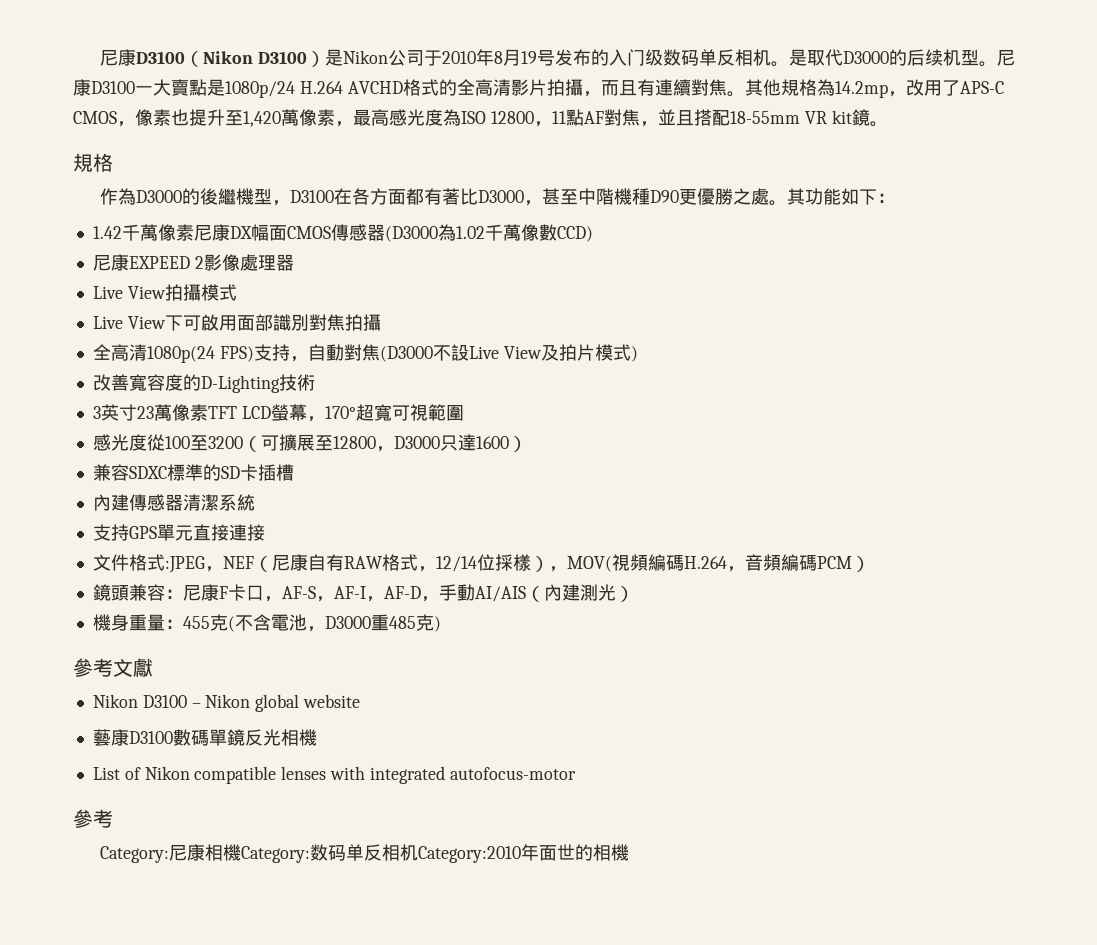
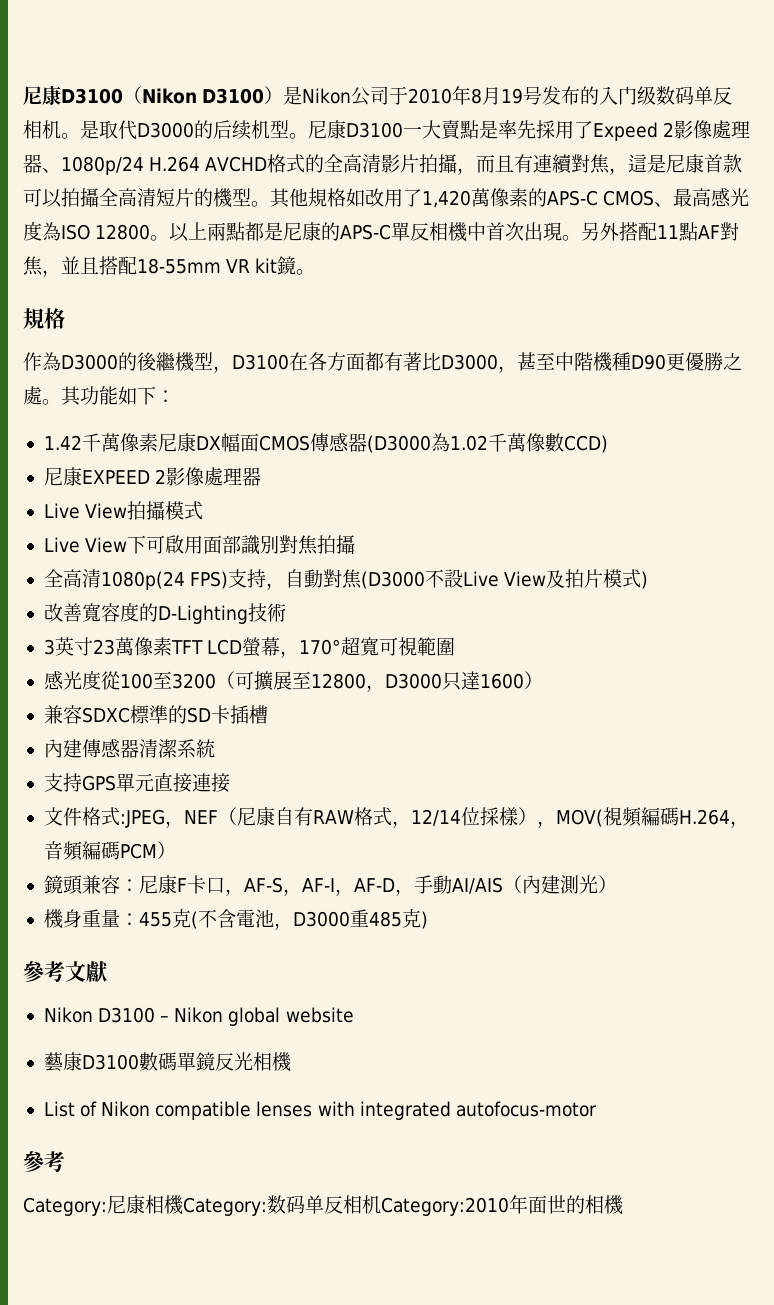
(225, 87) none -> [498,120,751,141] [23,154,61,173] 率先採用了Expeed 2影像處理器、
[726,79,1004,98] [73,109,353,127] 。其他規格為14.2mp，改用了APS-C CMOS，像素也提升至1,420萬像素， -> [609,154,743,175] [23,188,674,208] ，這是尼康首款可以拍攝全高清短片的機型。其他規格如改用了1,420萬像素的APS-C CMOS、
[533,121,552,127] ， -> [150,222,658,242] 。以上兩點都是尼康的APS-C單反相機中首次出現。另外搭配

